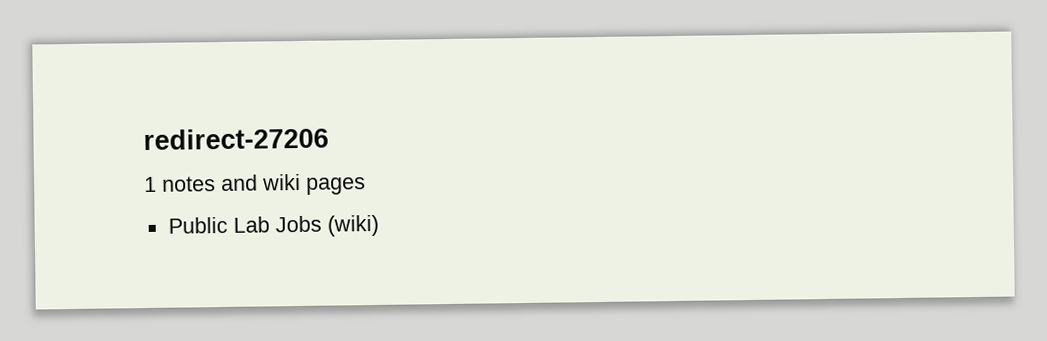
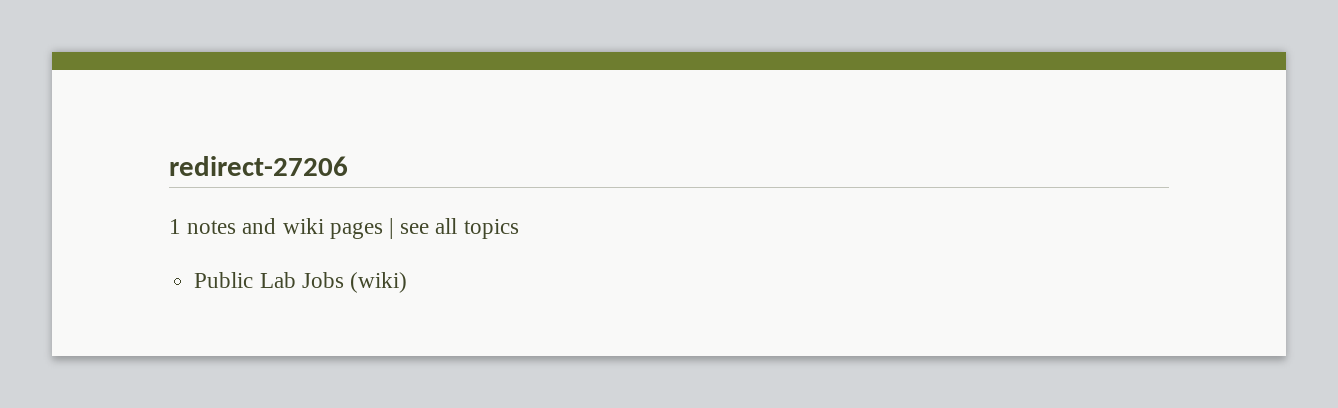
(366, 186) none -> [389,218,519,239] | see all topics

